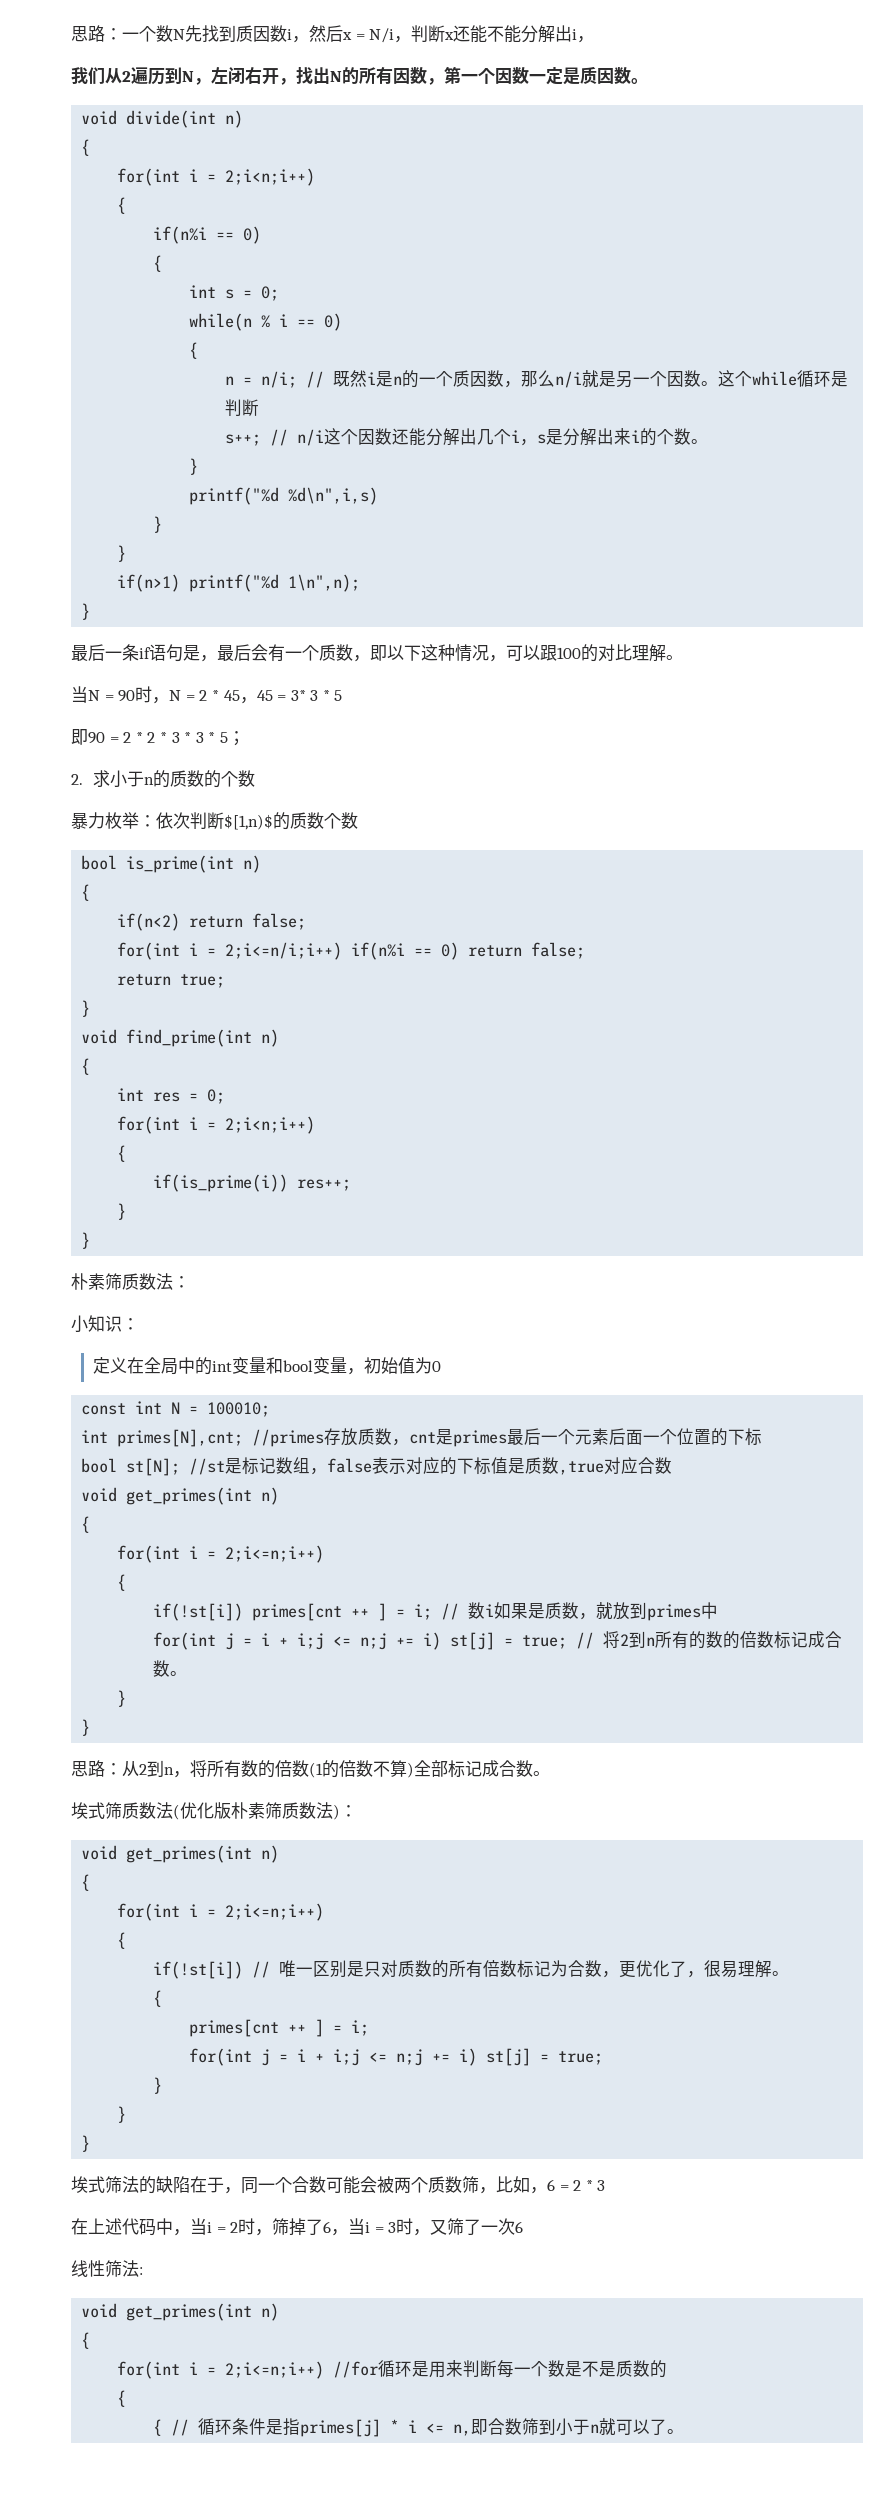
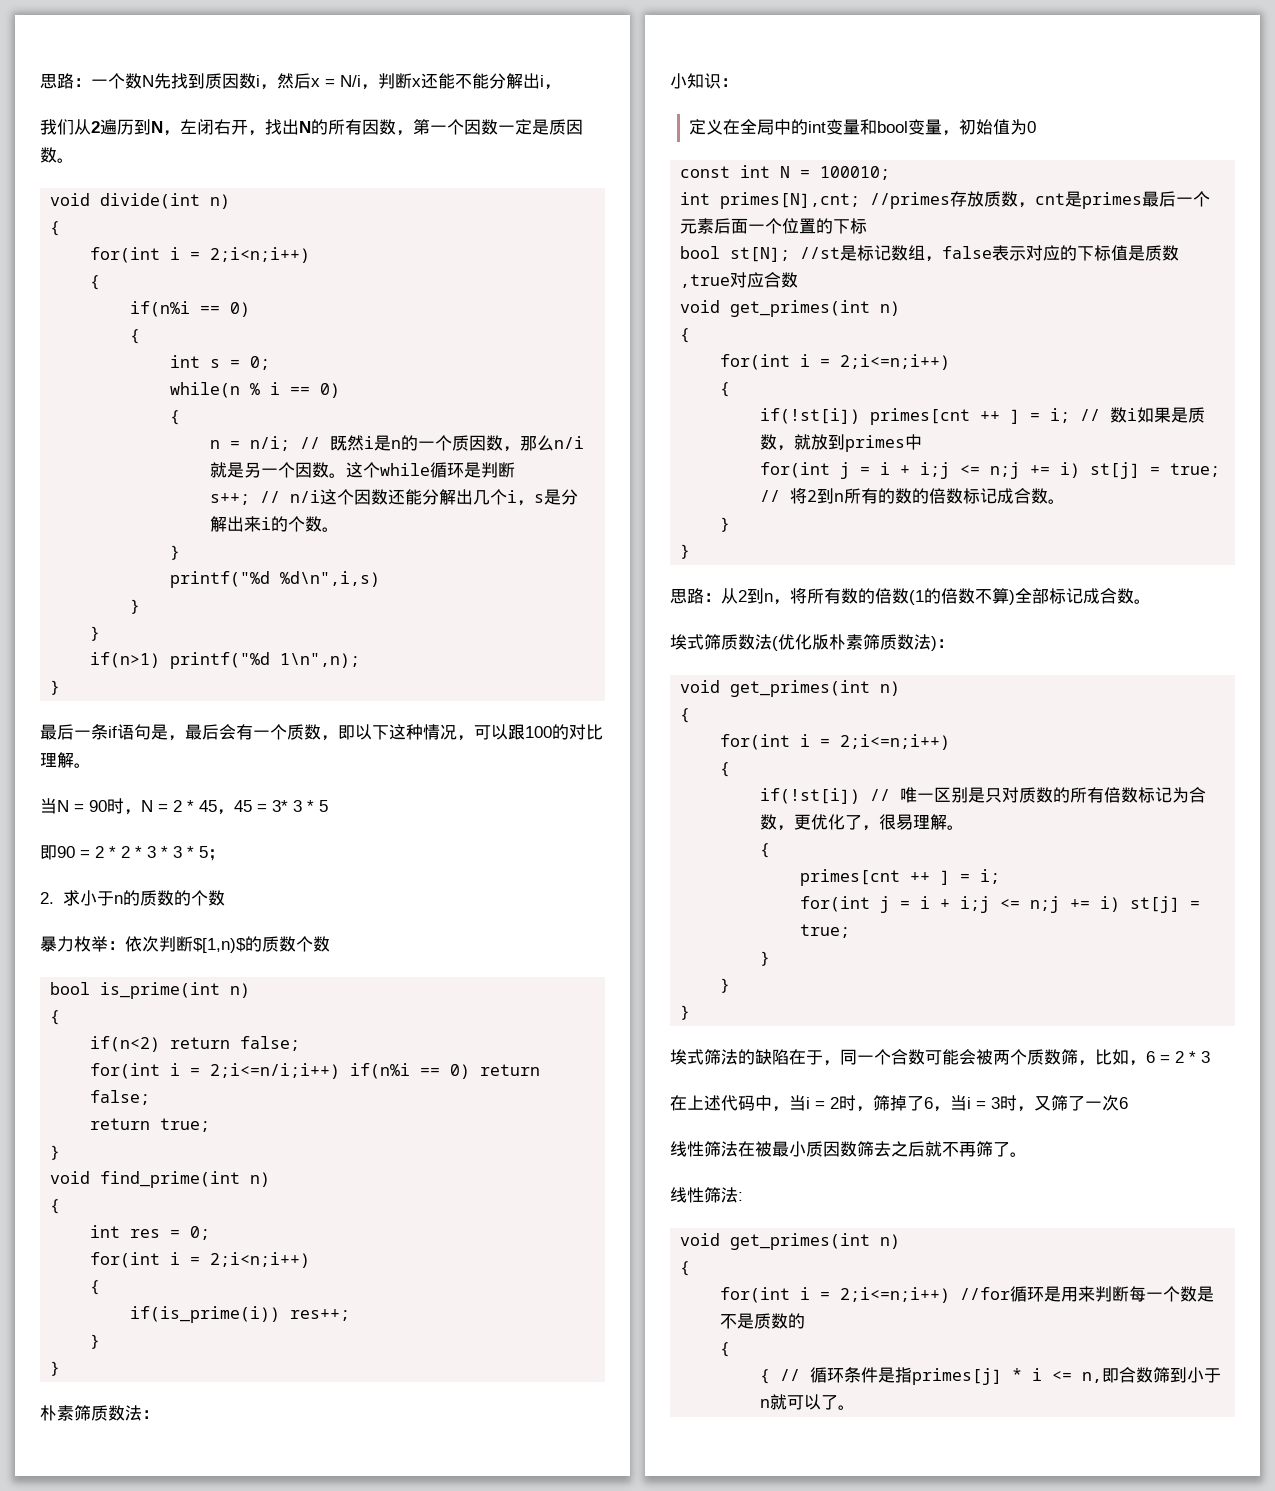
(524, 2227) none -> [670,1141,1027,1157] // 线性筛法在被最小质因数筛去之后就不再筛了。

